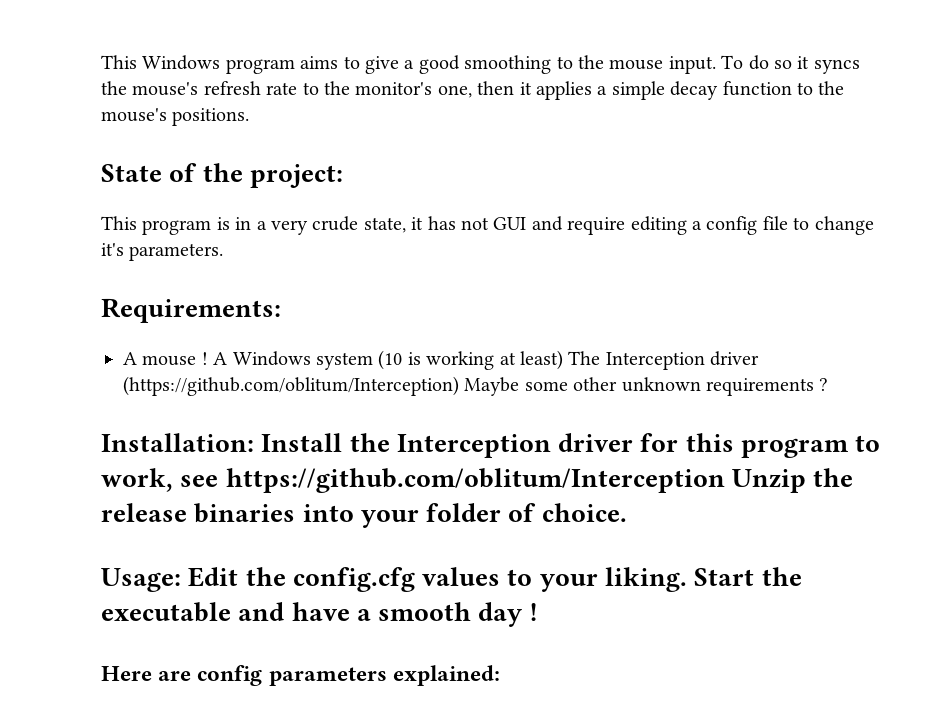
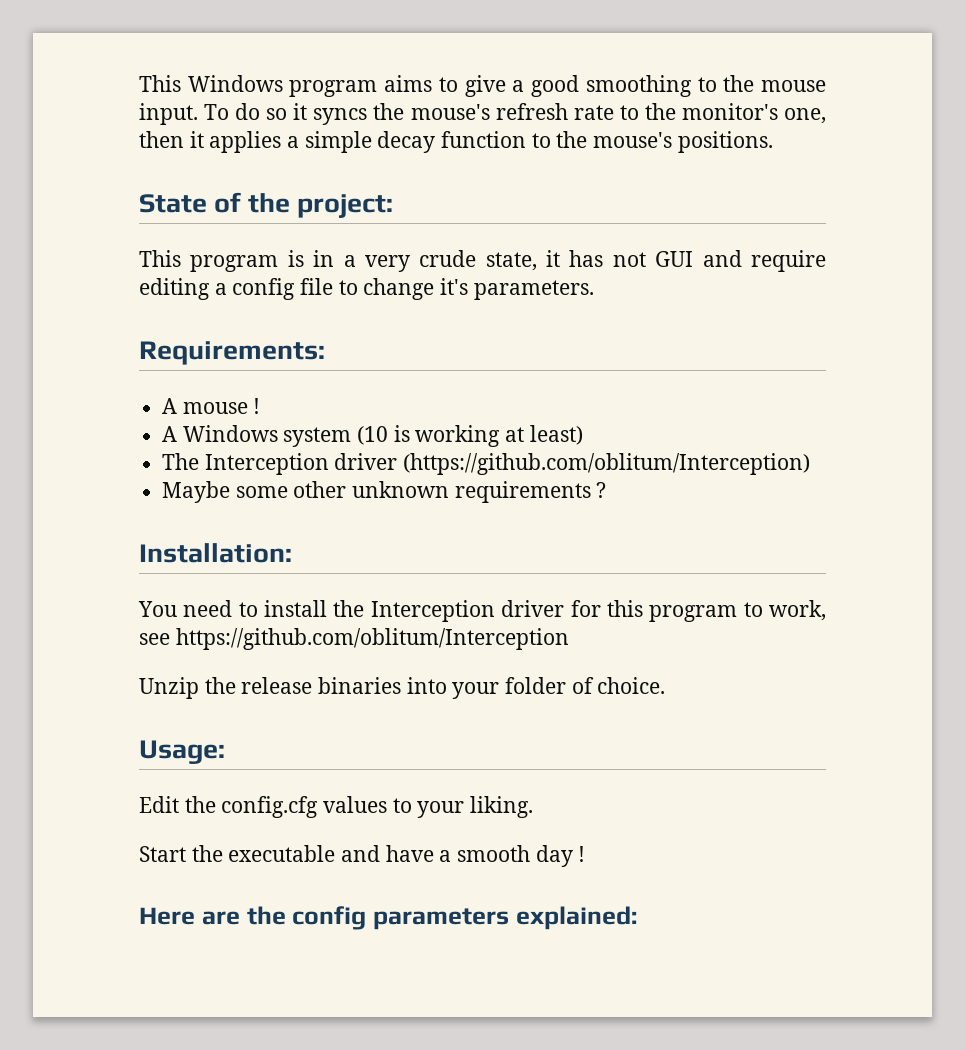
(208, 358) none -> (261, 406) //
(563, 360) none -> (583, 435) //
(459, 386) none -> (811, 464) //
[261,433,343,452] Install -> [138,600,328,617] // You need to install
(725, 480) none -> (569, 639) //
(181, 580) none -> (225, 752) //
(688, 579) none -> (534, 807) //
(192, 676) none -> [246,906,286,925] the

